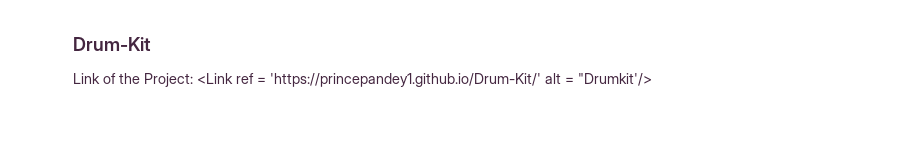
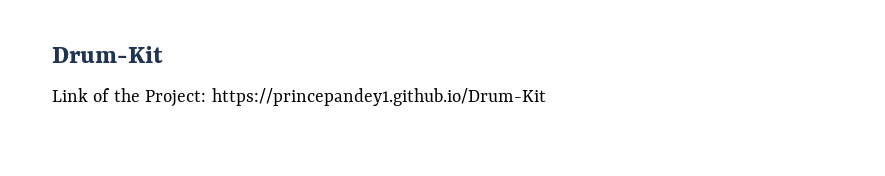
[197,73,652,87] <Link ref = 'https://princepandey1.github.io/Drum-Kit/' alt = "Drumkit'/> -> [211,88,546,106] https://princepandey1.github.io/Drum-Kit

